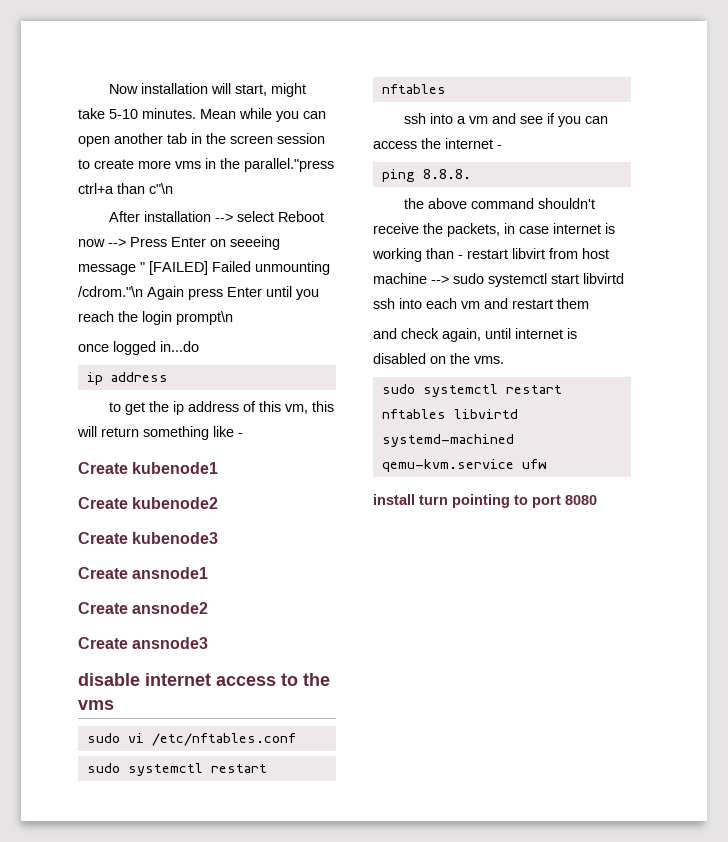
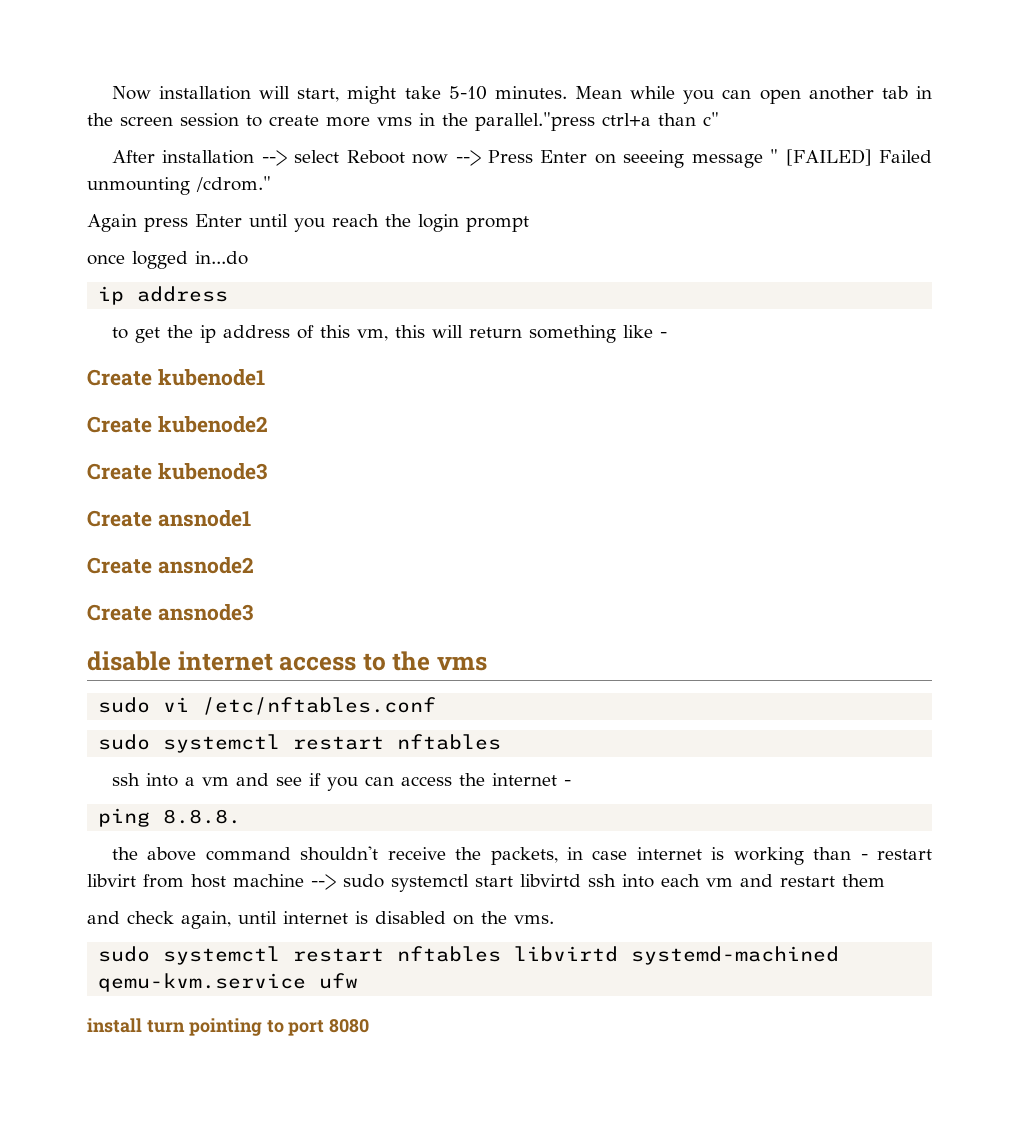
[149,183,173,194] c"\n -> [703,112,719,126] c"
[78,286,143,297] /cdrom."\n -> [196,176,271,192] /cdrom." //
[176,311,233,325] prompt\n -> [466,216,529,232] prompt

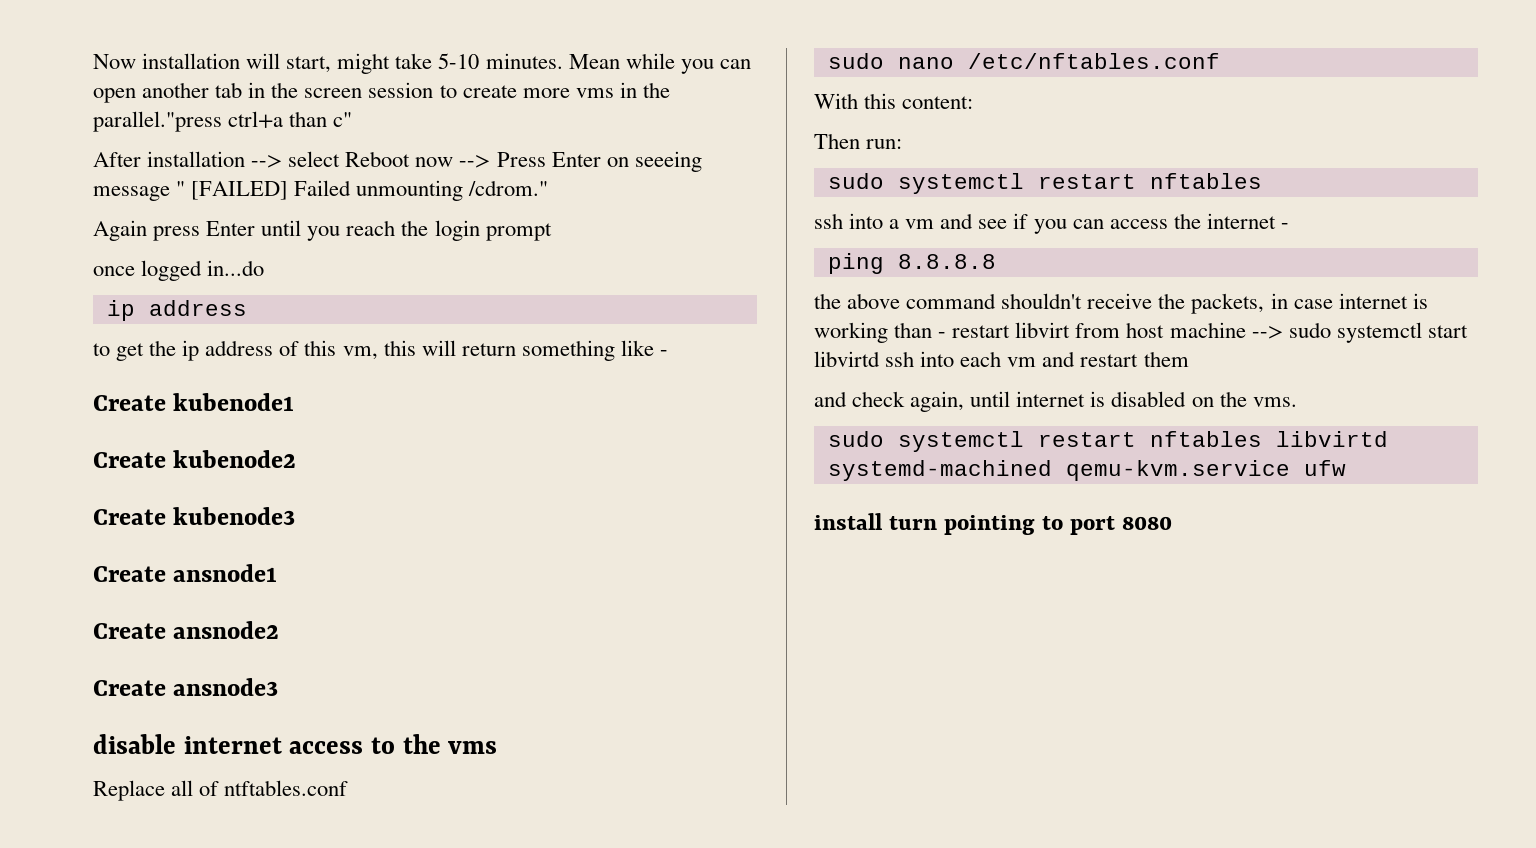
[98,697,190,713] // sudo vi -> [93,780,349,801] [827,53,954,69] // Replace all of ntftables.conf // sudo nano
(437, 706) none -> [814,93,974,109] [814,133,903,149] // With this content: // Then run:
[163,809,242,824] 8.8.8. -> [897,254,996,269] 8.8.8.8

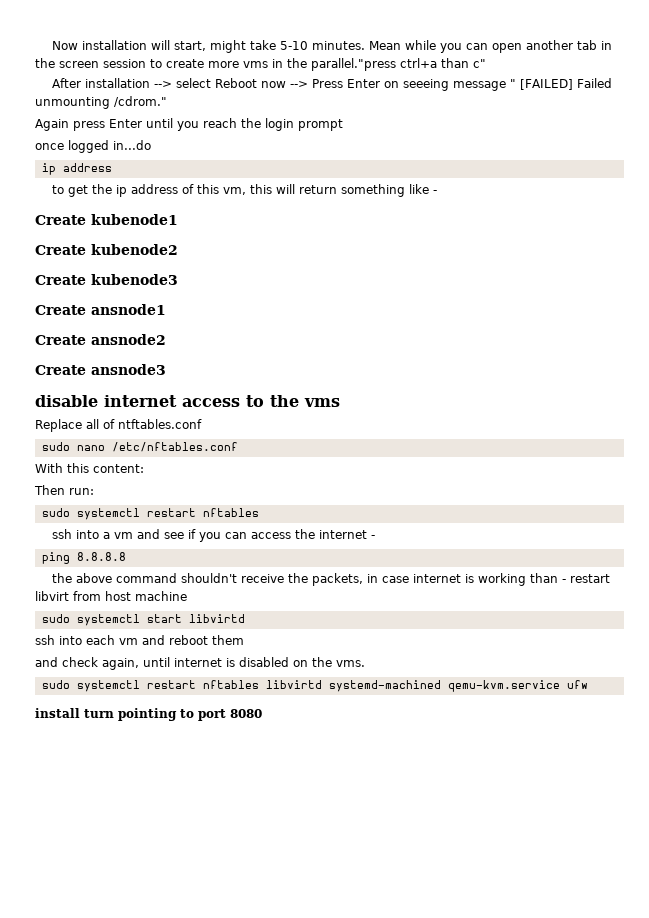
[1251,325,1283,339] --> -> (187, 596) //
(880, 359) none -> (245, 618) //
[1080,354,1139,367] restart -> [169,635,208,645] reboot

